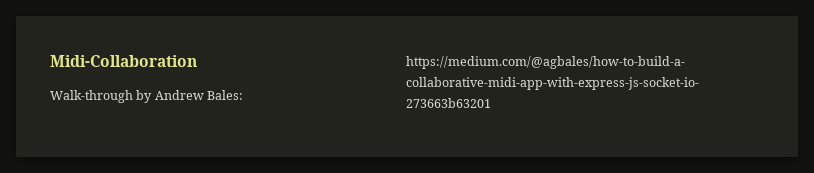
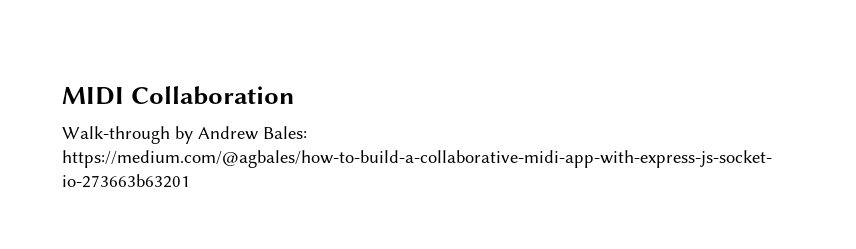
[50,55,197,67] Midi-Collaboration -> [62,86,296,105] MIDI Collaboration

